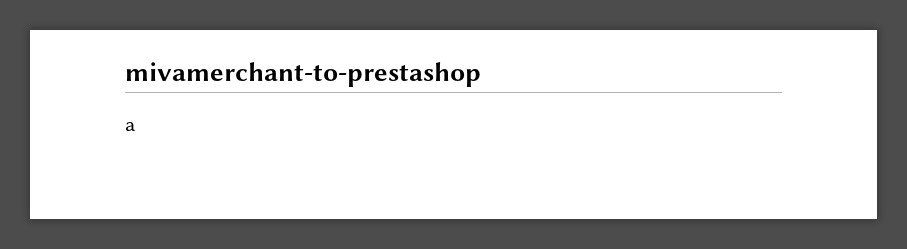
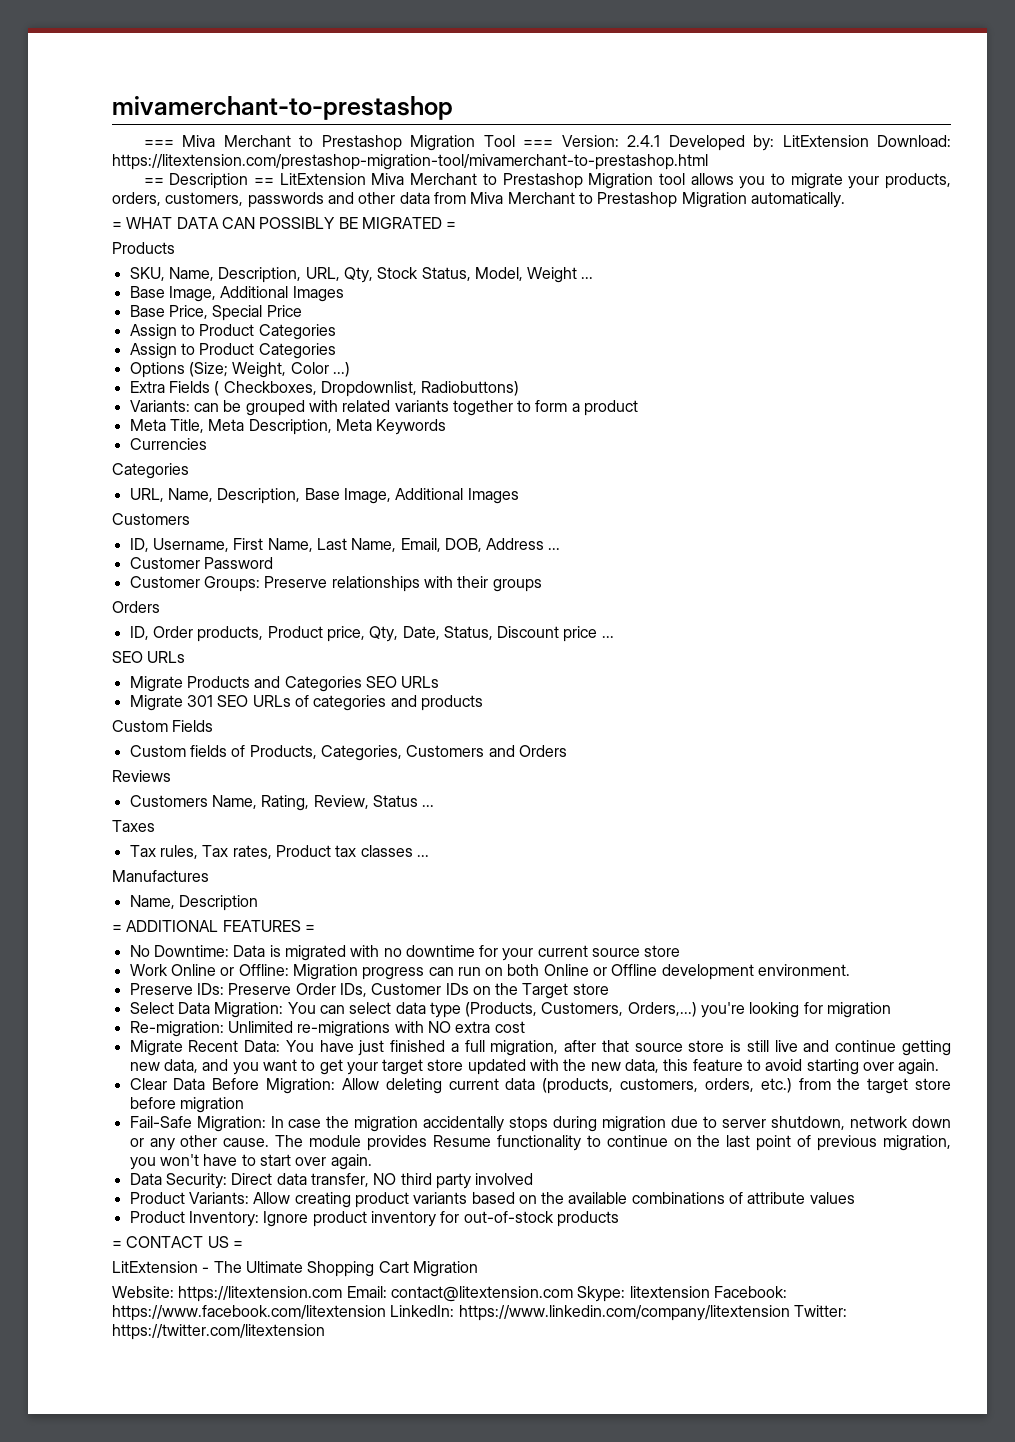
[125,122,136,131] a -> [143,135,951,151] [112,154,708,170] [143,173,951,189] [112,192,845,208] [112,217,457,229] [112,242,175,254] [129,267,594,283] [129,286,344,302] [129,305,302,321] [129,324,336,340] [129,343,336,359] [129,362,350,378] [129,381,520,397] [129,400,639,416] [129,419,447,435] [129,438,207,450] [112,463,189,479] [129,488,519,504] [112,513,190,525] [129,538,561,552] [129,557,273,569] [129,576,542,592] [112,601,160,613] [129,626,614,642] [112,651,186,663] [129,676,440,692] [129,695,483,711] [112,720,214,732] [129,745,567,761] [112,770,171,782] [129,795,435,811] [112,820,155,832] [129,845,429,859] [112,870,209,882] [129,895,258,911] [112,920,315,932] [129,945,681,961] [129,964,851,980] [129,983,609,999] [129,1002,892,1018] [129,1021,525,1037] [129,1040,951,1056] [129,1059,940,1075] [129,1078,952,1094] [129,1097,244,1113] [129,1116,952,1132] [129,1135,951,1151] [129,1154,372,1170] [129,1173,534,1189] [129,1192,855,1208] [129,1211,619,1227] [112,1236,243,1248] [112,1261,478,1277] [112,1286,787,1302] [112,1305,847,1321] [112,1324,325,1340] === Miva Merchant to Prestashop Migration Tool === Version: 2.4.1 Developed by: LitExtension Download: https://litextension.com/prestashop-migration-tool/mivamerchant-to-prestashop.html // == Description == LitExtension Miva Merchant to Prestashop Migration tool allows you to migrate your products, orders, customers, passwords and other data from Miva Merchant to Prestashop Migration automatically. // = WHAT DATA CAN POSSIBLY BE MIGRATED = // Products // SKU, Name, Description, URL, Qty, Stock Status, Model, Weight ... // Base Image, Additional Images // Base Price, Special Price // Assign to Product Categories // Assign to Product Categories // Options (Size; Weight, Color ...) // Extra Fields ( Checkboxes, Dropdownlist, Radiobuttons) // Variants: can be grouped with related variants together to form a product // Meta Title, Meta Description, Meta Keywords // Currencies // Categories // URL, Name, Description, Base Image, Additional Images // Customers // ID, Username, First Name, Last Name, Email, DOB, Address ... // Customer Password // Customer Groups: Preserve relationships with their groups // Orders // ID, Order products, Product price, Qty, Date, Status, Discount price ... // SEO URLs // Migrate Products and Categories SEO URLs // Migrate 301 SEO URLs of categories and products // Custom Fields // Custom fields of Products, Categories, Customers and Orders // Reviews // Customers Name, Rating, Review, Status ... // Taxes // Tax rules, Tax rates, Product tax classes ... // Manufactures // Name, Description // = ADDITIONAL FEATURES = // No Downtime: Data is migrated with no downtime for your current source store // Work Online or Offline: Migration progress can run on both Online or Offline development environment. // Preserve IDs: Preserve Order IDs, Customer IDs on the Target store // Select Data Migration: You can select data type (Products, Customers, Orders,...) you're looking for migration // Re-migration: Unlimited re-migrations with NO extra cost // Migrate Recent Data: You have just finished a full migration, after that source store is still live and continue getting new data, and you want to get your target store updated with the new data, this feature to avoid starting over again. // Clear Data Before Migration: Allow deleting current data (products, customers, orders, etc.) from the target store before migration // Fail-Safe Migration: In case the migration accidentally stops during migration due to server shutdown, network down or any other cause. The module provides Resume functionality to continue on the last point of previous migration, you won't have to start over again. // Data Security: Direct data transfer, NO third party involved // Product Variants: Allow creating product variants based on the available combinations of attribute values // Product Inventory: Ignore product inventory for out-of-stock products // = CONTACT US = // LitExtension - The Ultimate Shopping Cart Migration // Website: https://litextension.com Email: contact@litextension.com Skype: litextension Facebook: https://www.facebook.com/litextension LinkedIn: https://www.linkedin.com/company/litextension Twitter: https://twitter.com/litextension

